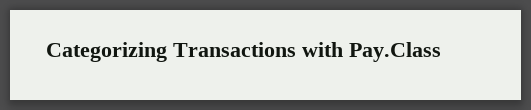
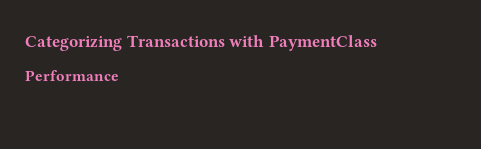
[349,42,441,62] Pay.Class -> [268,35,377,51] [25,70,119,81] PaymentClass // Performance

